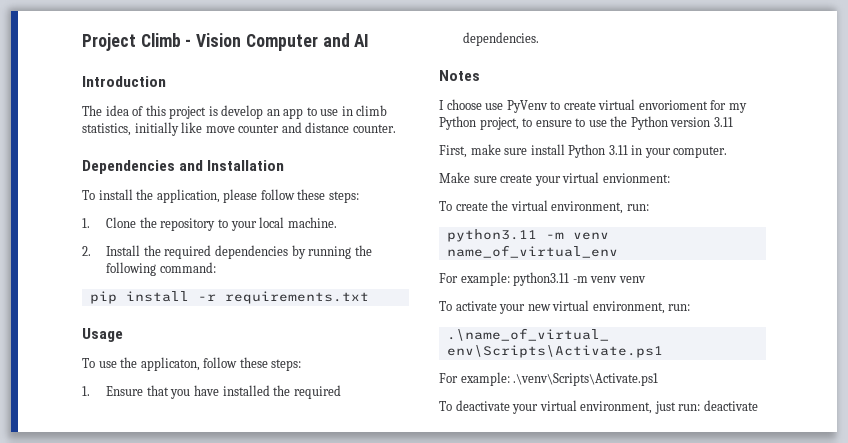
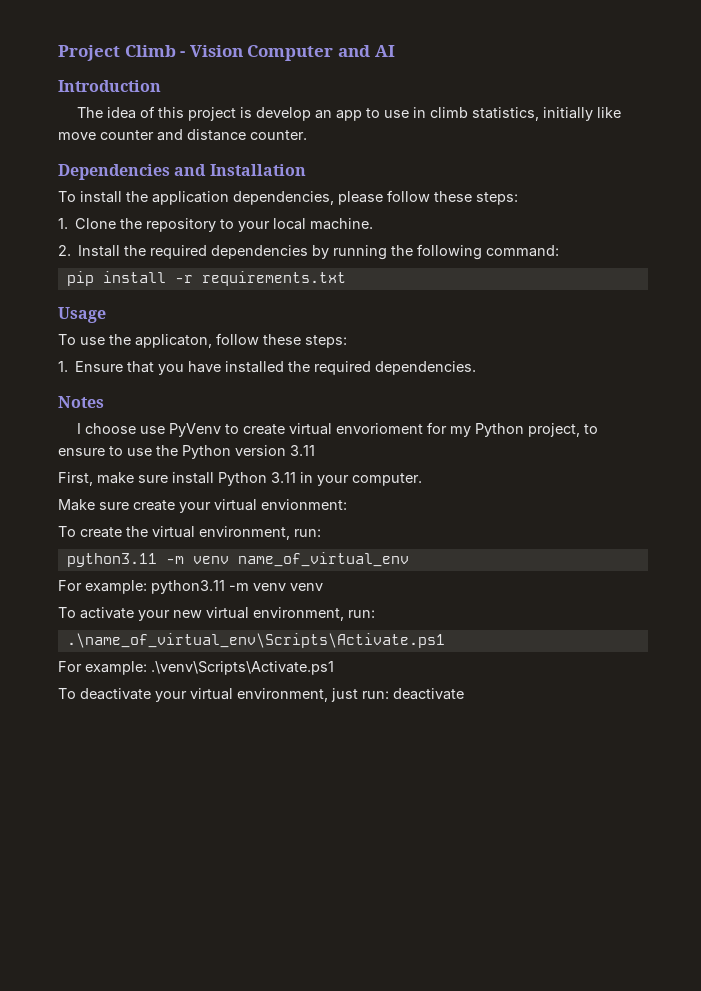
[156,189,220,203] application, -> [152,191,334,205] application dependencies,

